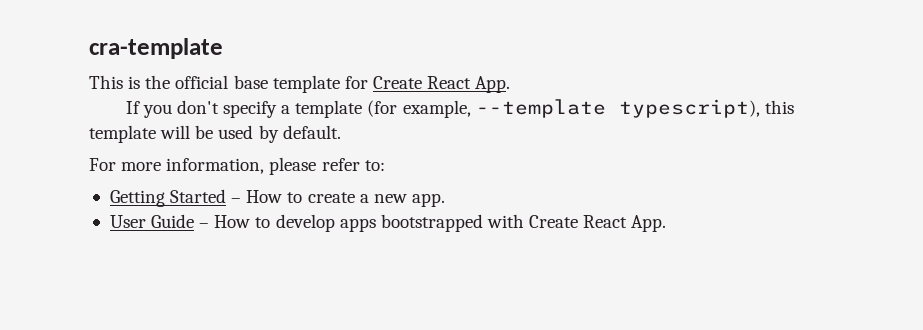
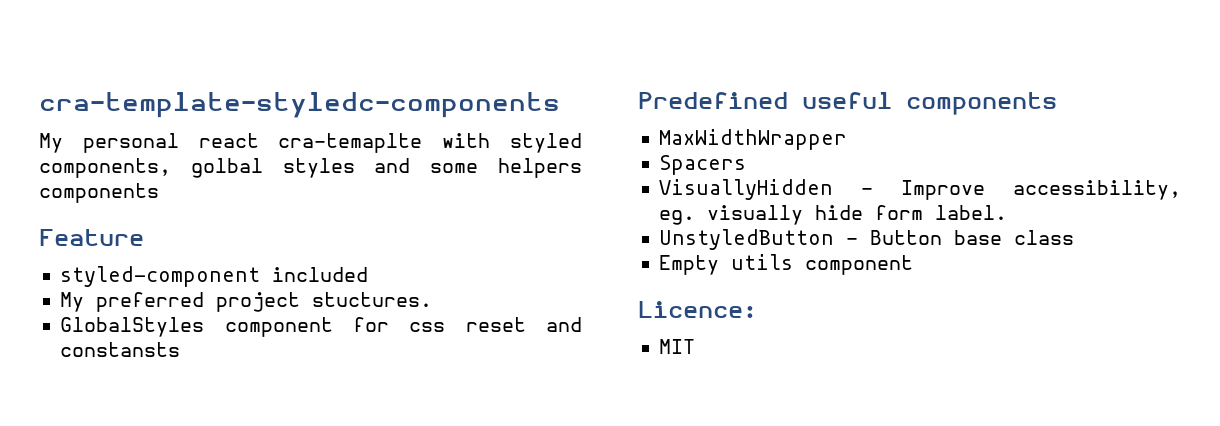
[89,38,223,59] [89,75,511,93] [125,99,794,118] [89,125,341,143] [89,157,385,175] [109,189,445,207] [109,214,667,232] cra-template // This is the official base template for Create React App. // If you don't specify a template (for example, --template typescript), this template will be used by default. // For more information, please refer to: // Getting Started – How to create a new app. // User Guide – How to develop apps bootstrapped with Create React App. -> [39,92,560,118] [39,133,582,153] [39,158,582,178] [39,183,159,203] [39,229,144,246] [60,266,369,287] [60,292,433,312] [60,317,582,337] [60,342,181,357] [638,92,1057,115] [659,129,848,150] [659,155,747,175] [659,179,1181,200] [659,205,1008,225] [659,229,1075,250] [659,254,914,275] [638,301,757,318] [659,339,696,354] cra-template-styledc-components // My personal react cra-temaplte with styled components, golbal styles and some helpers components // Feature // styled-component included // My preferred project stuctures. // GlobalStyles component for css reset and constansts // Predefined useful components // MaxWidthWrapper // Spacers // VisuallyHidden - Improve accessibility, eg. visually hide form label. // UnstyledButton - Button base class // Empty utils component // Licence: // MIT

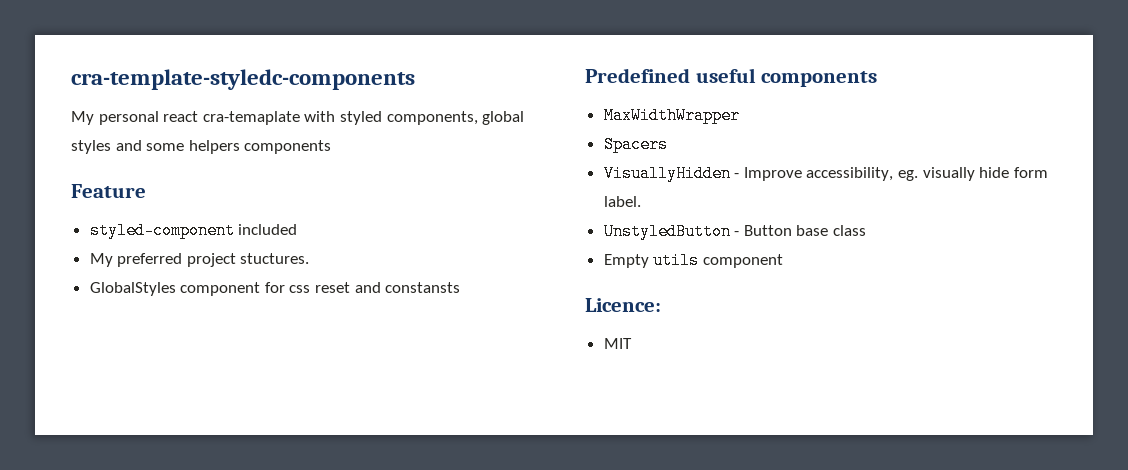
[278,133,423,153] cra-temaplte -> [202,111,300,125] cra-temaplate
[190,158,263,178] golbal -> [482,111,525,125] global

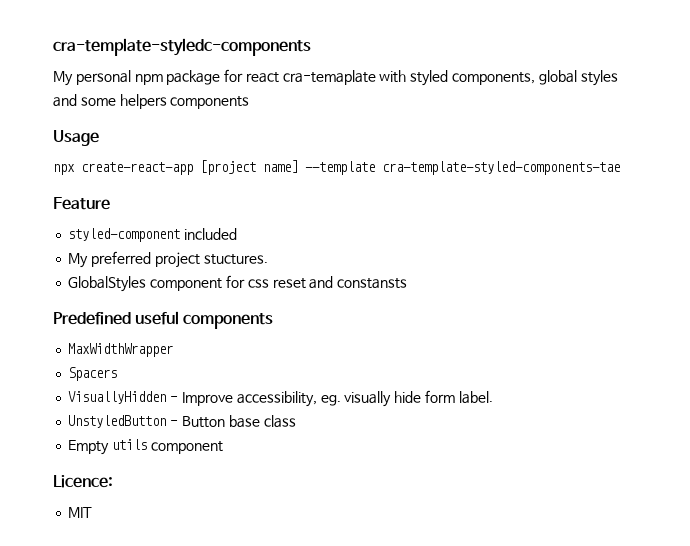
(159, 118) none -> [134,69,244,85] npm package for
(332, 147) none -> [53,130,99,146] [53,160,620,175] // Usage // npx create-react-app [project name] --template cra-template-styled-components-tae

